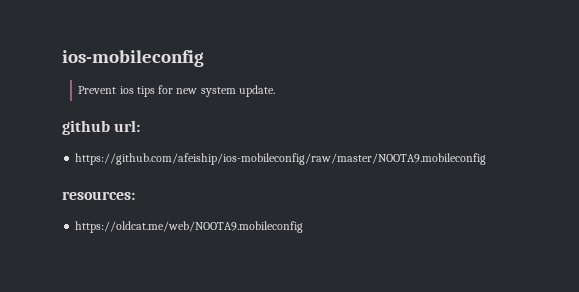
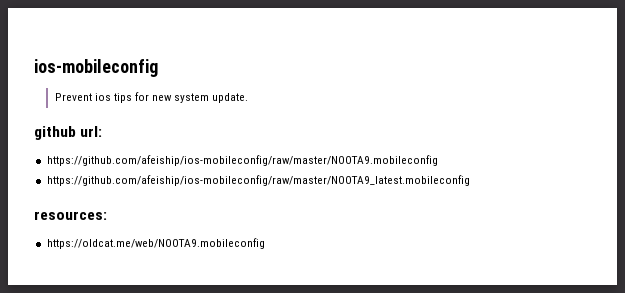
(487, 159) none -> [46,175,470,186] // https://github.com/afeiship/ios-mobileconfig/raw/master/NOOTA9_latest.mobileconfig

